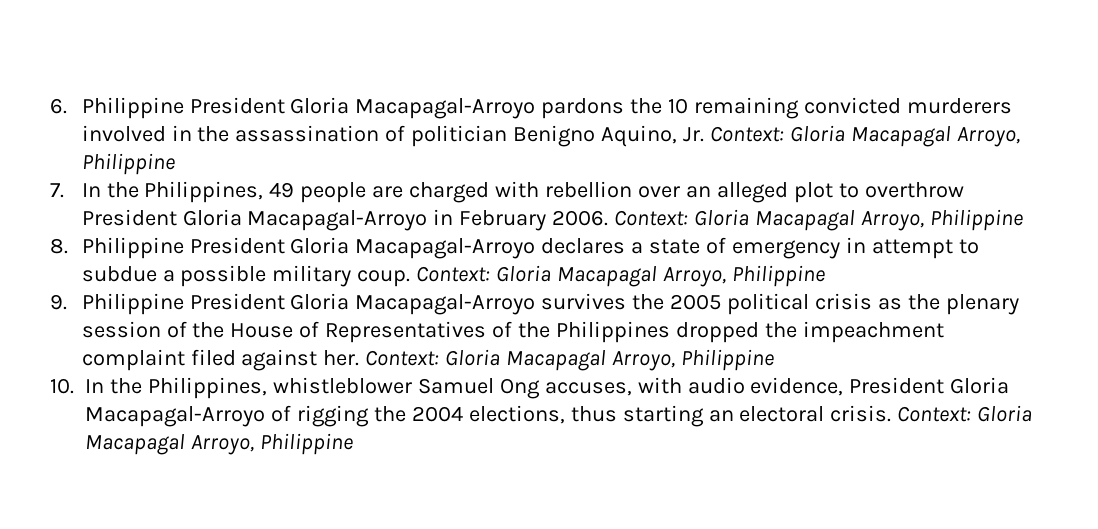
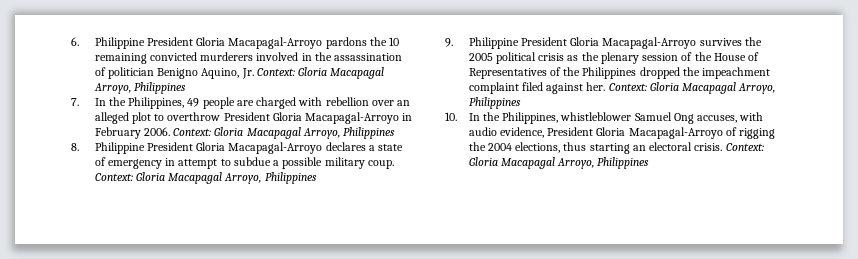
[81,153,175,175] Philippine -> [133,82,186,94] Philippines
[929,209,1023,231] Philippine -> [343,127,396,139] Philippines
[732,265,826,287] Philippine -> [264,172,317,184] Philippines
[681,349,775,371] Philippine -> [468,97,521,109] Philippines
[259,433,353,455] Philippine -> [597,157,650,169] Philippines

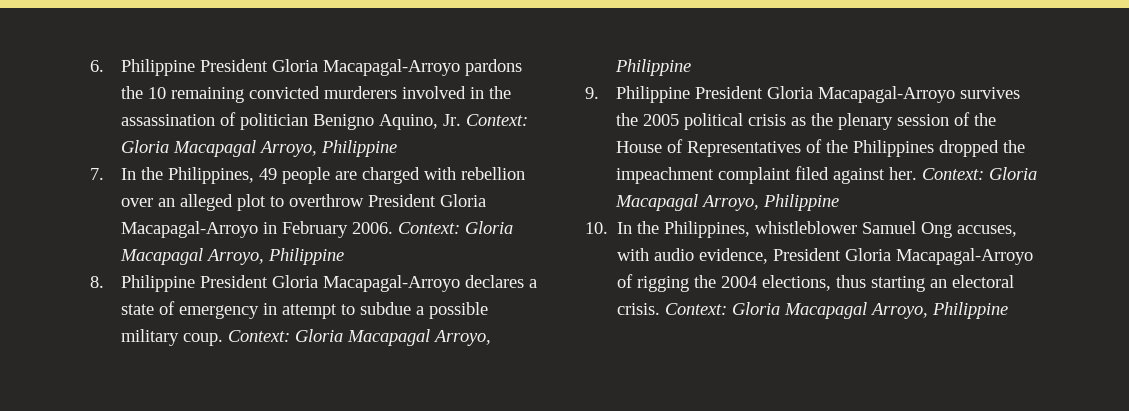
[133,82,186,94] Philippines -> [321,140,398,157] Philippine
[343,127,396,139] Philippines -> [268,248,345,265] Philippine
[264,172,317,184] Philippines -> [615,59,692,76] Philippine
[468,97,521,109] Philippines -> [763,194,840,211] Philippine
[597,157,650,169] Philippines -> [932,302,1009,319] Philippine

